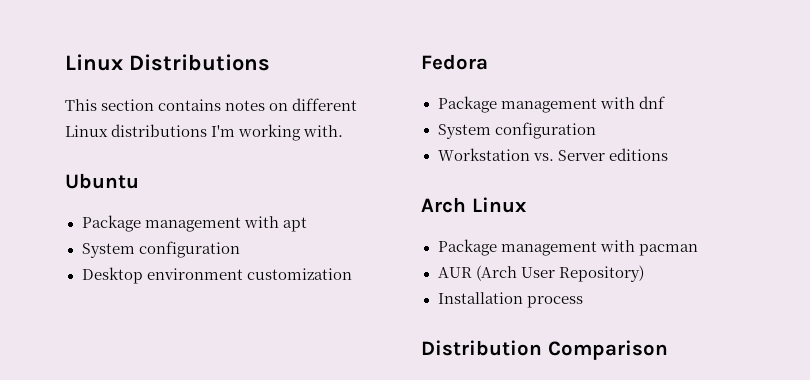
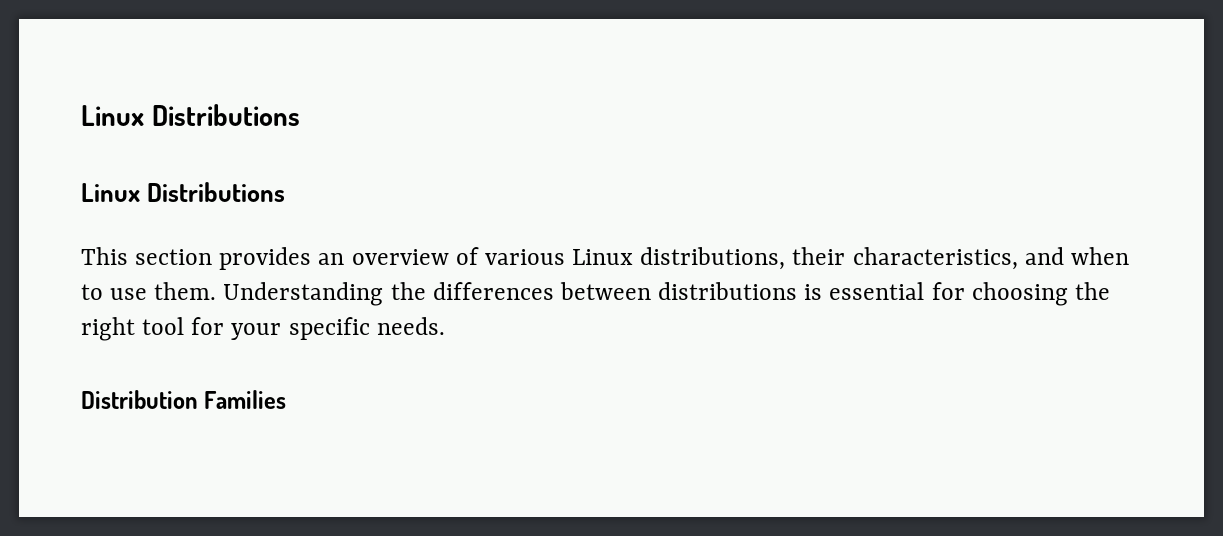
[65,54,270,71] Linux Distributions -> [81,104,300,126] [81,182,286,202] Linux Distributions // Linux Distributions
[158,98,358,111] [65,124,344,141] [65,173,139,189] [81,215,307,232] [81,241,240,258] [81,267,352,284] [421,54,488,70] [437,96,665,113] [437,122,596,139] [437,148,668,161] [421,197,526,213] [437,239,698,256] [437,265,644,282] [437,292,583,308] contains notes on different Linux distributions I'm working with. // Ubuntu // Package management with apt // System configuration // Desktop environment customization // Fedora // Package management with dnf // System configuration // Workstation vs. Server editions // Arch Linux // Package management with pacman // AUR (Arch User Repository) // Installation process -> [219,247,1129,270] [81,282,1110,306] [81,317,445,341] provides an overview of various Linux distributions, their characteristics, and when to use them. Understanding the differences between distributions is essential for choosing the right tool for your specific needs.
[547,340,668,360] Comparison -> [204,390,287,409] Families

